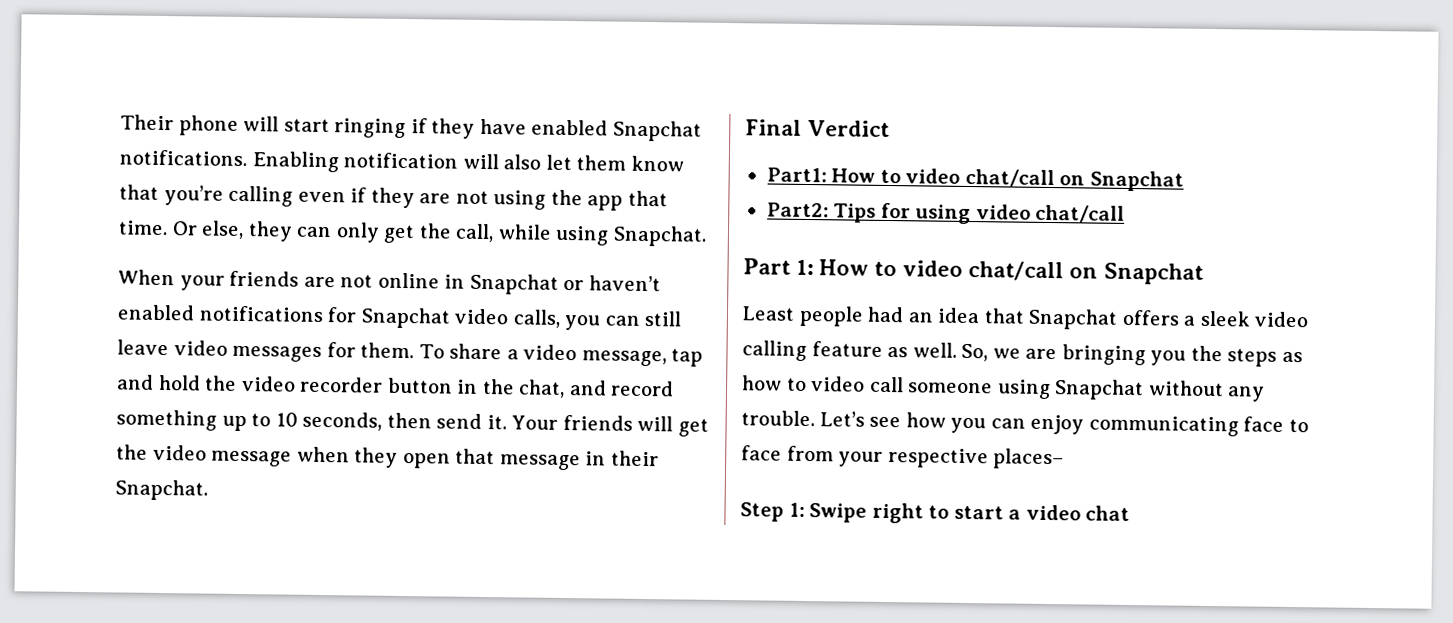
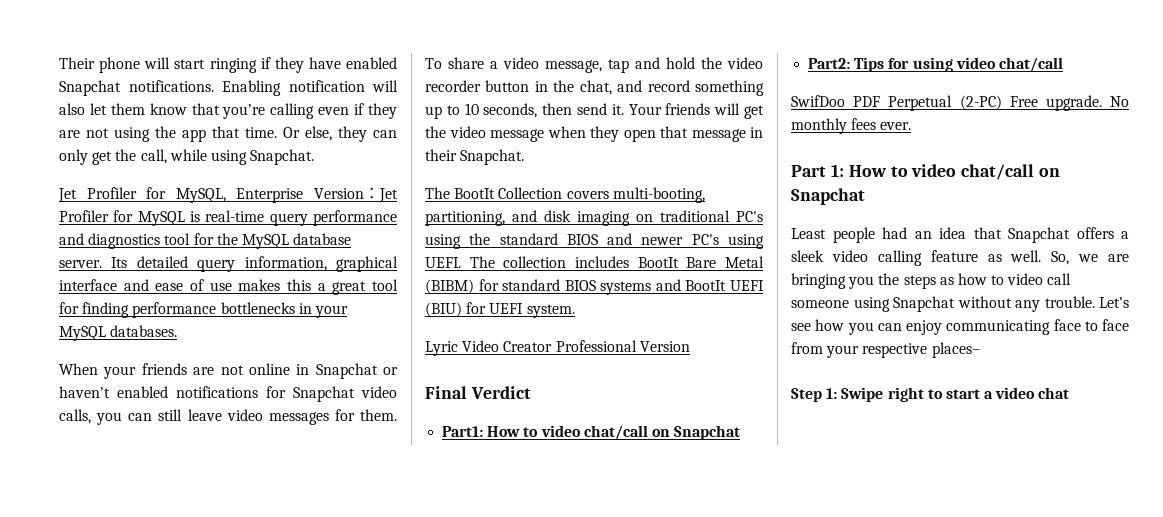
(707, 236) none -> [58,187,398,203] [59,210,397,226] [59,233,352,249] [59,256,398,272] [59,279,398,295] [59,302,348,318] [59,325,178,341] // Jet Profiler for MySQL, Enterprise Version：Jet Profiler for MySQL is real-time query performance and diagnostics tool for the MySQL database server. Its detailed query information, graphical interface and ease of use makes this a great tool for finding performance bottlenecks in your MySQL databases.
(208, 490) none -> [425,187,705,203] [425,210,763,226] [425,233,764,249] [425,256,764,268] [425,279,764,295] [425,302,575,318] [425,340,690,356] // The BootIt Collection covers multi-booting, partitioning, and disk imaging on traditional PC's using the standard BIOS and newer PC's using UEFI. The collection includes BootIt Bare Metal (BIBM) for standard BIOS systems and BootIt UEFI (BIU) for UEFI system. // Lyric Video Creator Professional Version
(1126, 213) none -> [791,95,1129,111] [791,118,912,134] // SwifDoo PDF Perpetual (2-PC) Free upgrade. No monthly fees ever.

